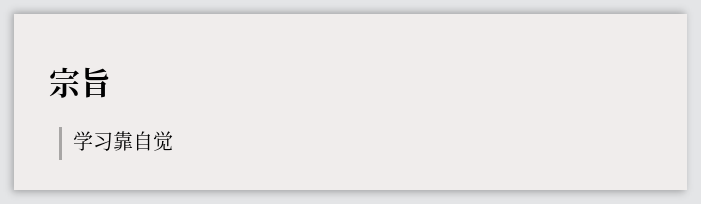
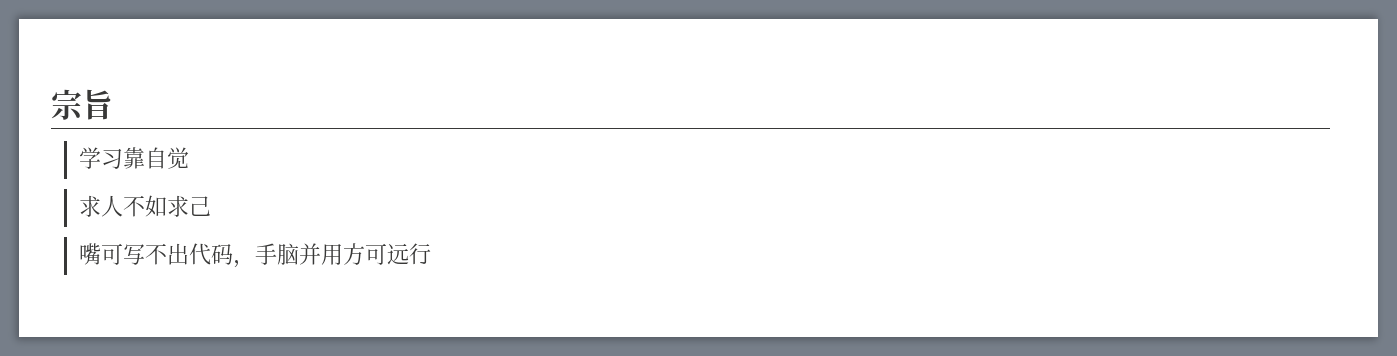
(173, 141) none -> [79,195,212,217] [79,243,432,268] // 求人不如求己 // 嘴可写不出代码，手脑并用方可远行

